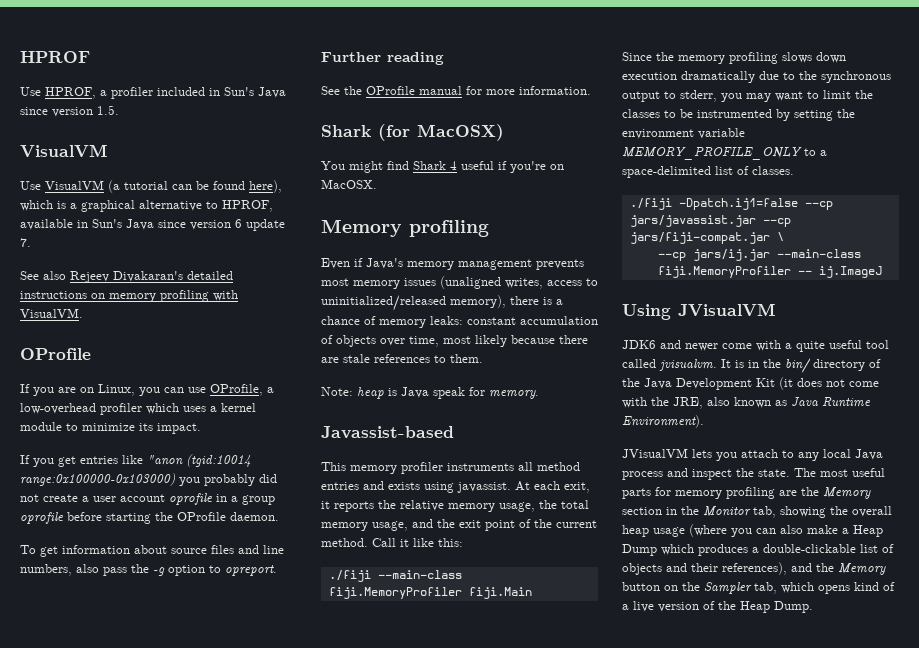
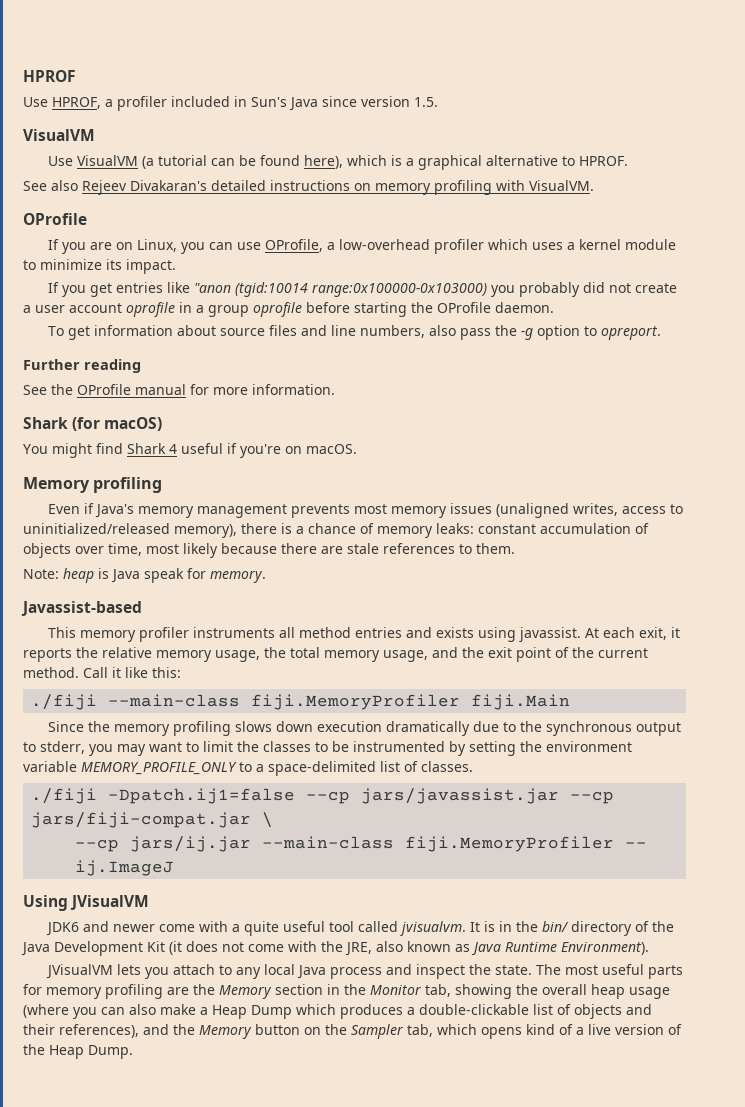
[222,200,273,212] [20,219,285,231] [20,238,31,247] HPROF, available in Sun's Java since version 6 update 7. -> [579,156,629,166] HPROF.
[417,124,504,141] MacOSX) -> [104,417,163,431] macOS)
[321,179,377,189] MacOSX. -> [306,444,357,454] macOS.

